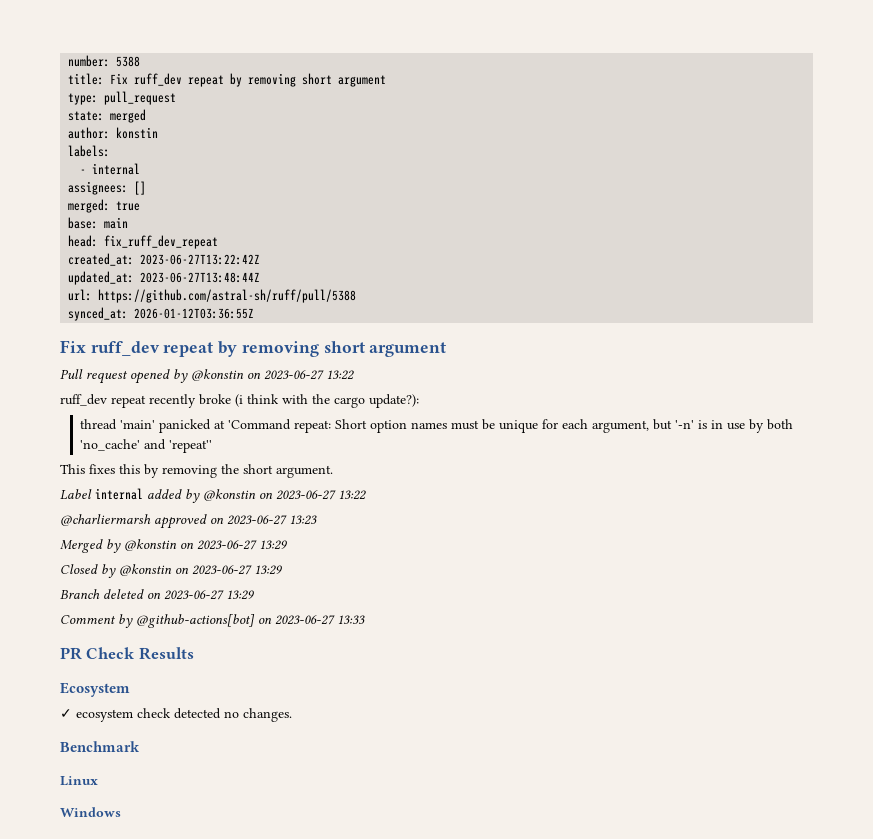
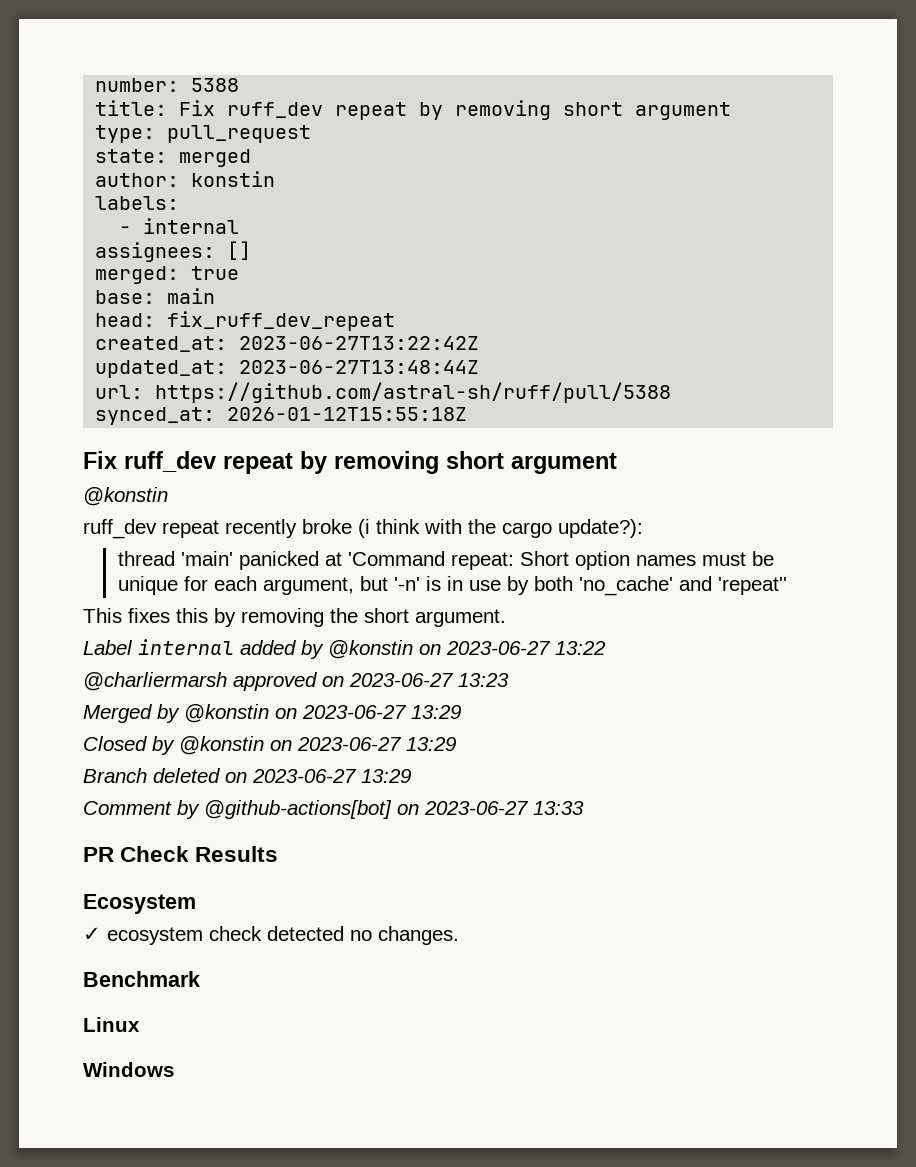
[134,308,255,319] [60,340,447,357] [60,369,355,384] 2026-01-12T03:36:55Z // Fix ruff_dev repeat by removing short argument // Pull request opened by @konstin on 2023-06-27 13:22 -> [227,407,468,421] [83,451,617,474] [83,487,168,506] 2026-01-12T15:55:18Z // Fix ruff_dev repeat by removing short argument // @konstin

